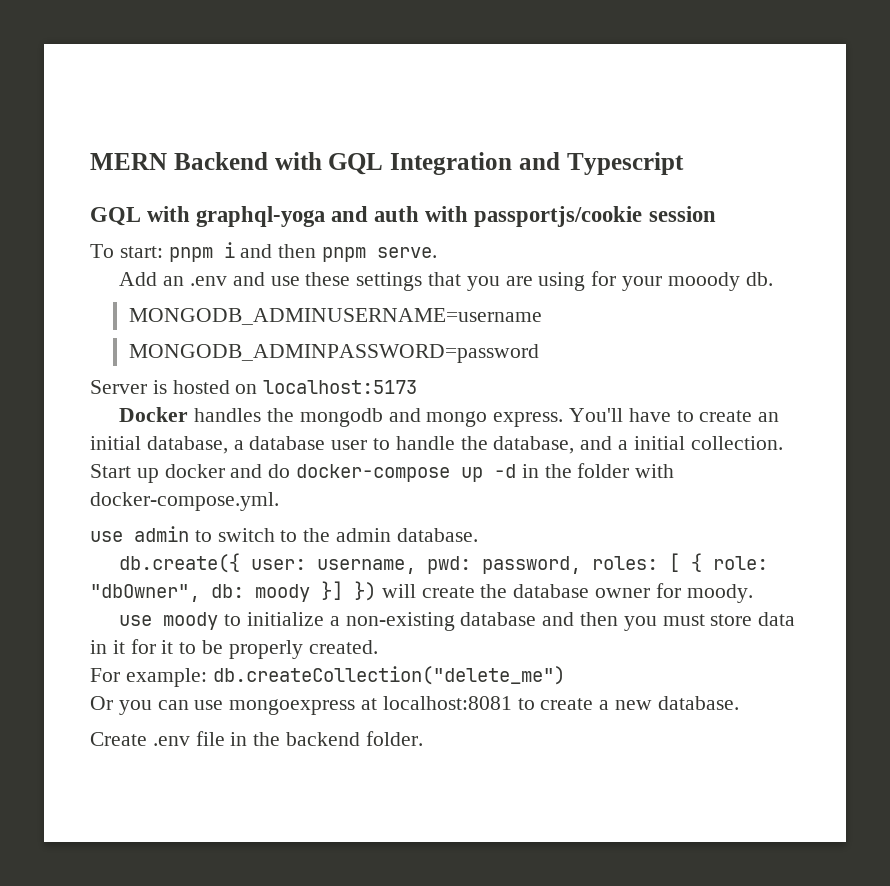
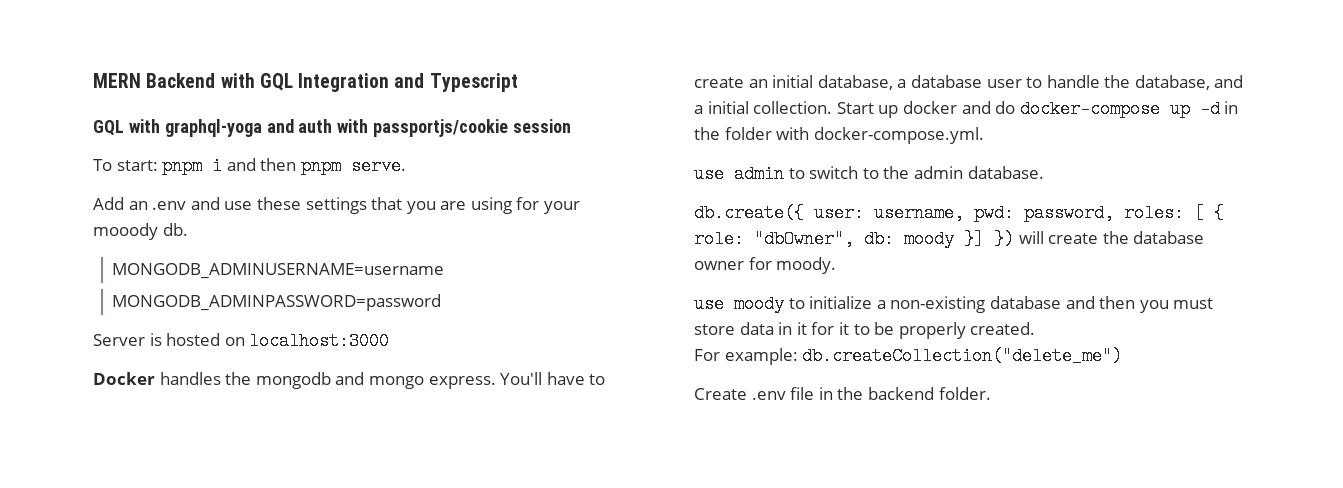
[263,380,418,394] localhost:5173 -> [249,332,390,350] localhost:3000
[90,696,739,715] // Or you can use mongoexpress at localhost:8081 to create a new database. -> (1123, 356) none

